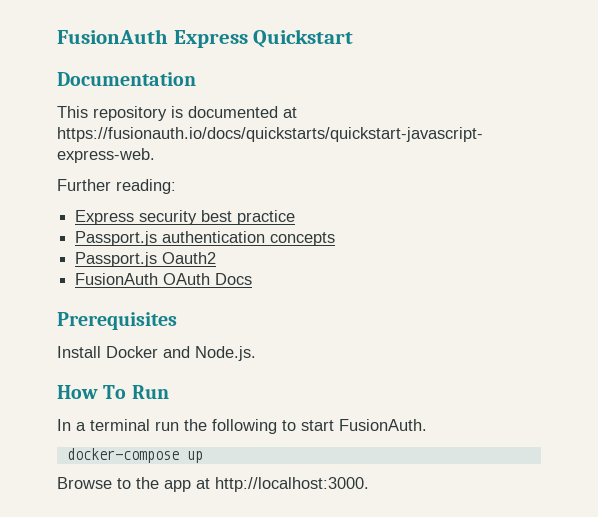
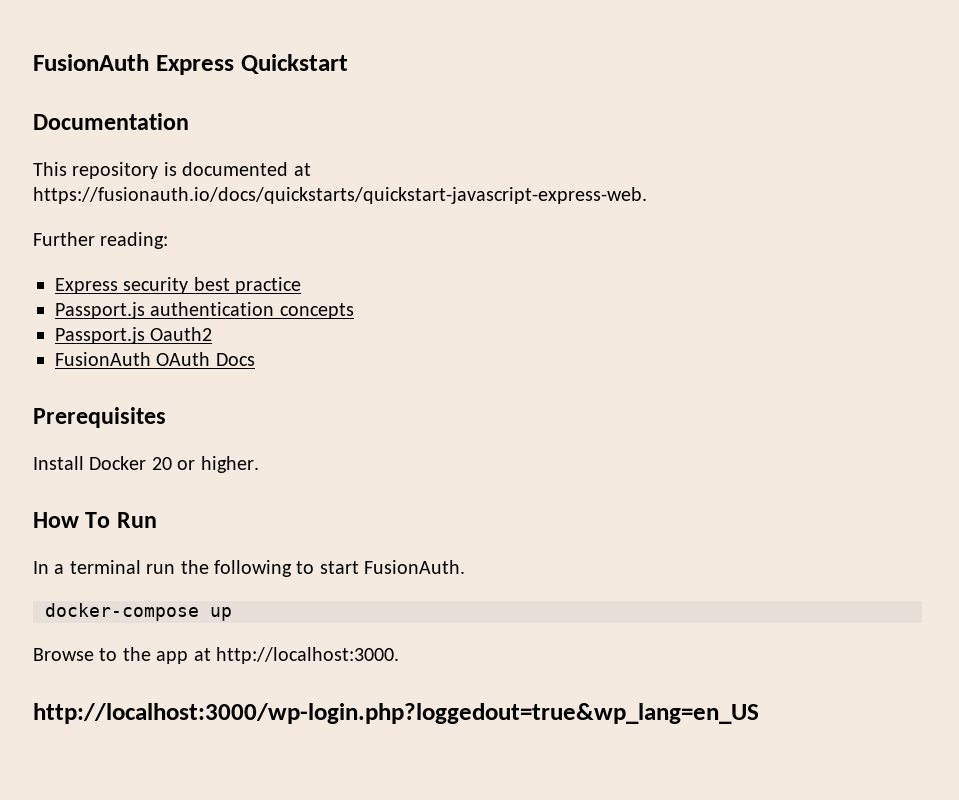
[163,346,256,361] and Node.js. -> [151,456,259,473] 20 or higher.
(369, 484) none -> [33,703,759,724] // http://localhost:3000/wp-login.php?loggedout=true&wp_lang=en_US

